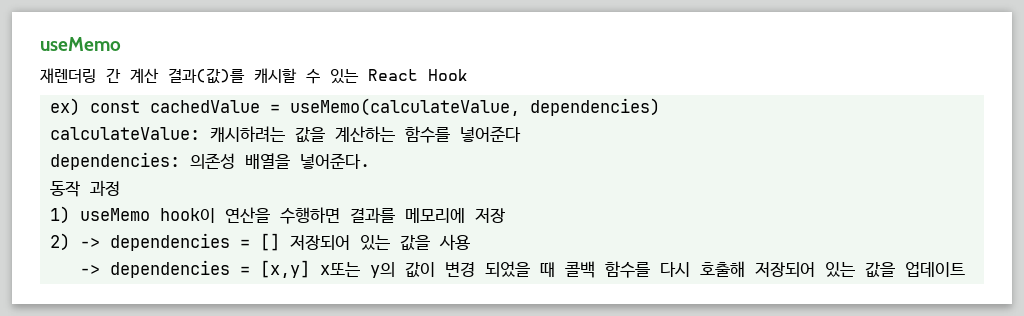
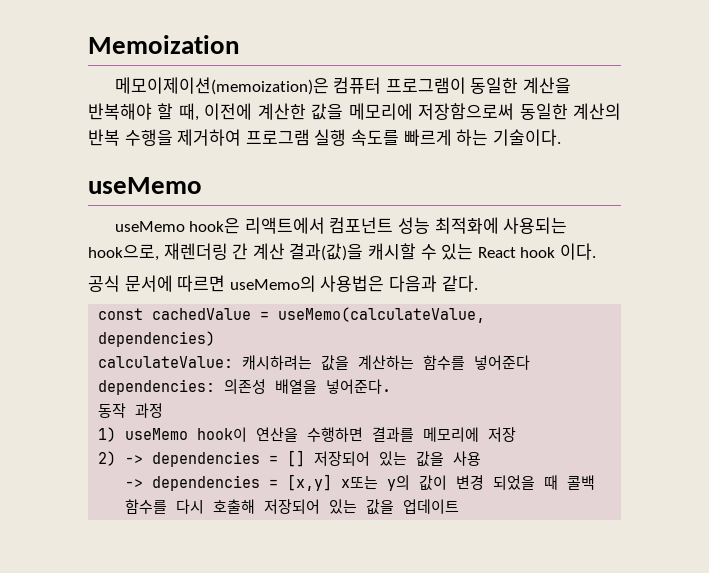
[40,37,121,51] useMemo // -> [88,35,239,54] [114,77,571,95] [88,103,621,121] [88,129,561,146] [88,177,202,194] [114,217,568,234] [88,244,159,261] Memoization // 메모이제이션(memoization)은 컴퓨터 프로그램이 동일한 계산을 반복해야 할 때, 이전에 계산한 값을 메모리에 저장함으로써 동일한 계산의 반복 수행을 제거하여 프로그램 실행 속도를 빠르게 하는 기술이다. // useMemo // useMemo hook은 리액트에서 컴포넌트 성능 최적화에 사용되는 hook으로,
[168,68,245,84] 결과(값)를 -> [289,243,364,261] 결과(값)을
[428,69,468,81] [49,98,80,116] Hook // ex) -> [520,243,596,260] [88,275,478,292] hook 이다. // 공식 문서에 따르면 useMemo의 사용법은 다음과 같다. //

